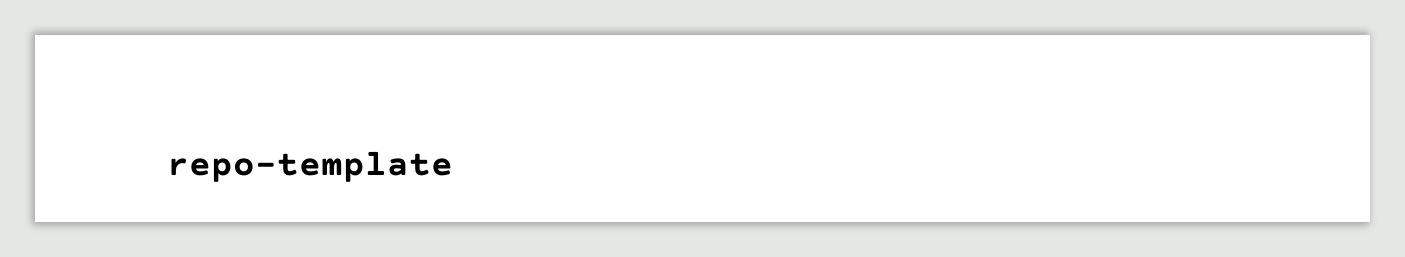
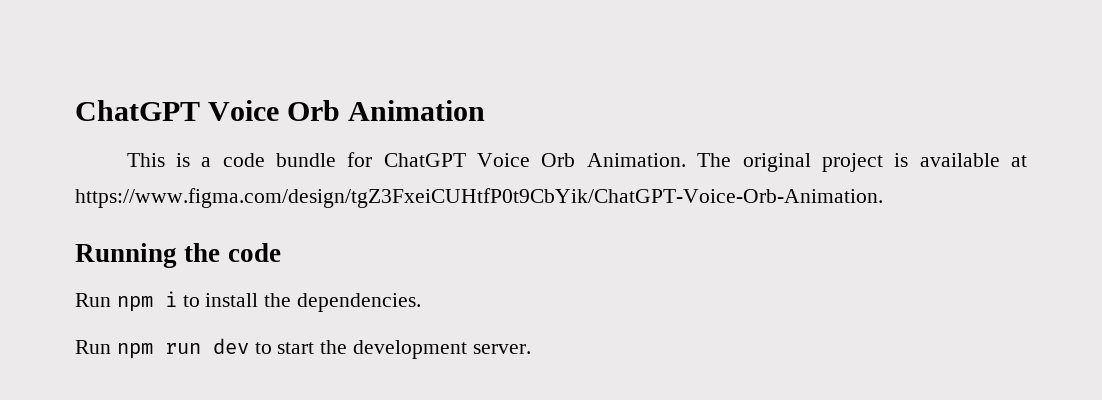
[167,151,453,182] repo-template -> [75,100,486,121] [126,152,1027,172] [75,188,883,208] [75,243,281,268] [75,291,422,312] [75,338,531,359] ChatGPT Voice Orb Animation // This is a code bundle for ChatGPT Voice Orb Animation. The original project is available at https://www.figma.com/design/tgZ3FxeiCUHtfP0t9CbYik/ChatGPT-Voice-Orb-Animation. // Running the code // Run npm i to install the dependencies. // Run npm run dev to start the development server.

